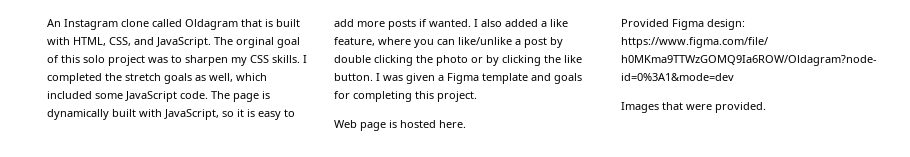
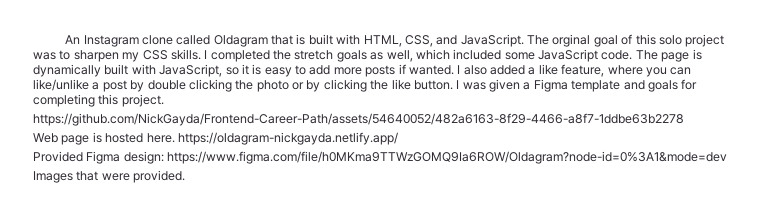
(477, 96) none -> [33,113,684,126] // https://github.com/NickGayda/Frontend-Career-Path/assets/54640052/482a6163-8f29-4466-a8f7-1ddbe63b2278
(466, 124) none -> [177,132,398,145] https://oldagram-nickgayda.netlify.app/

